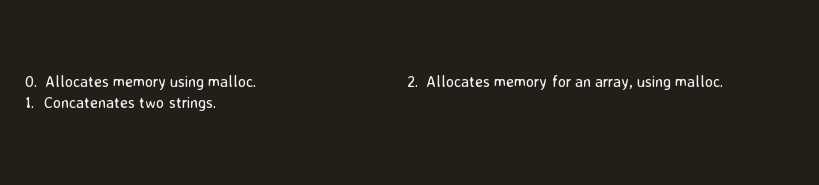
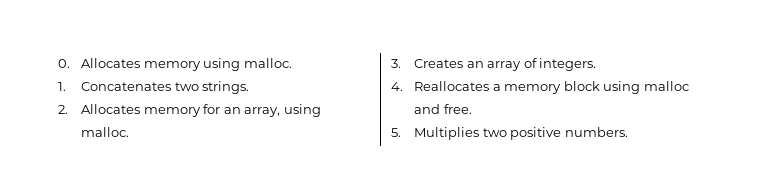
(724, 81) none -> [391,58,597,71] [391,81,689,94] [414,104,472,114] [391,127,628,140] // 3. Creates an array of integers. // 4. Reallocates a memory block using malloc and free. // 5. Multiplies two positive numbers.

